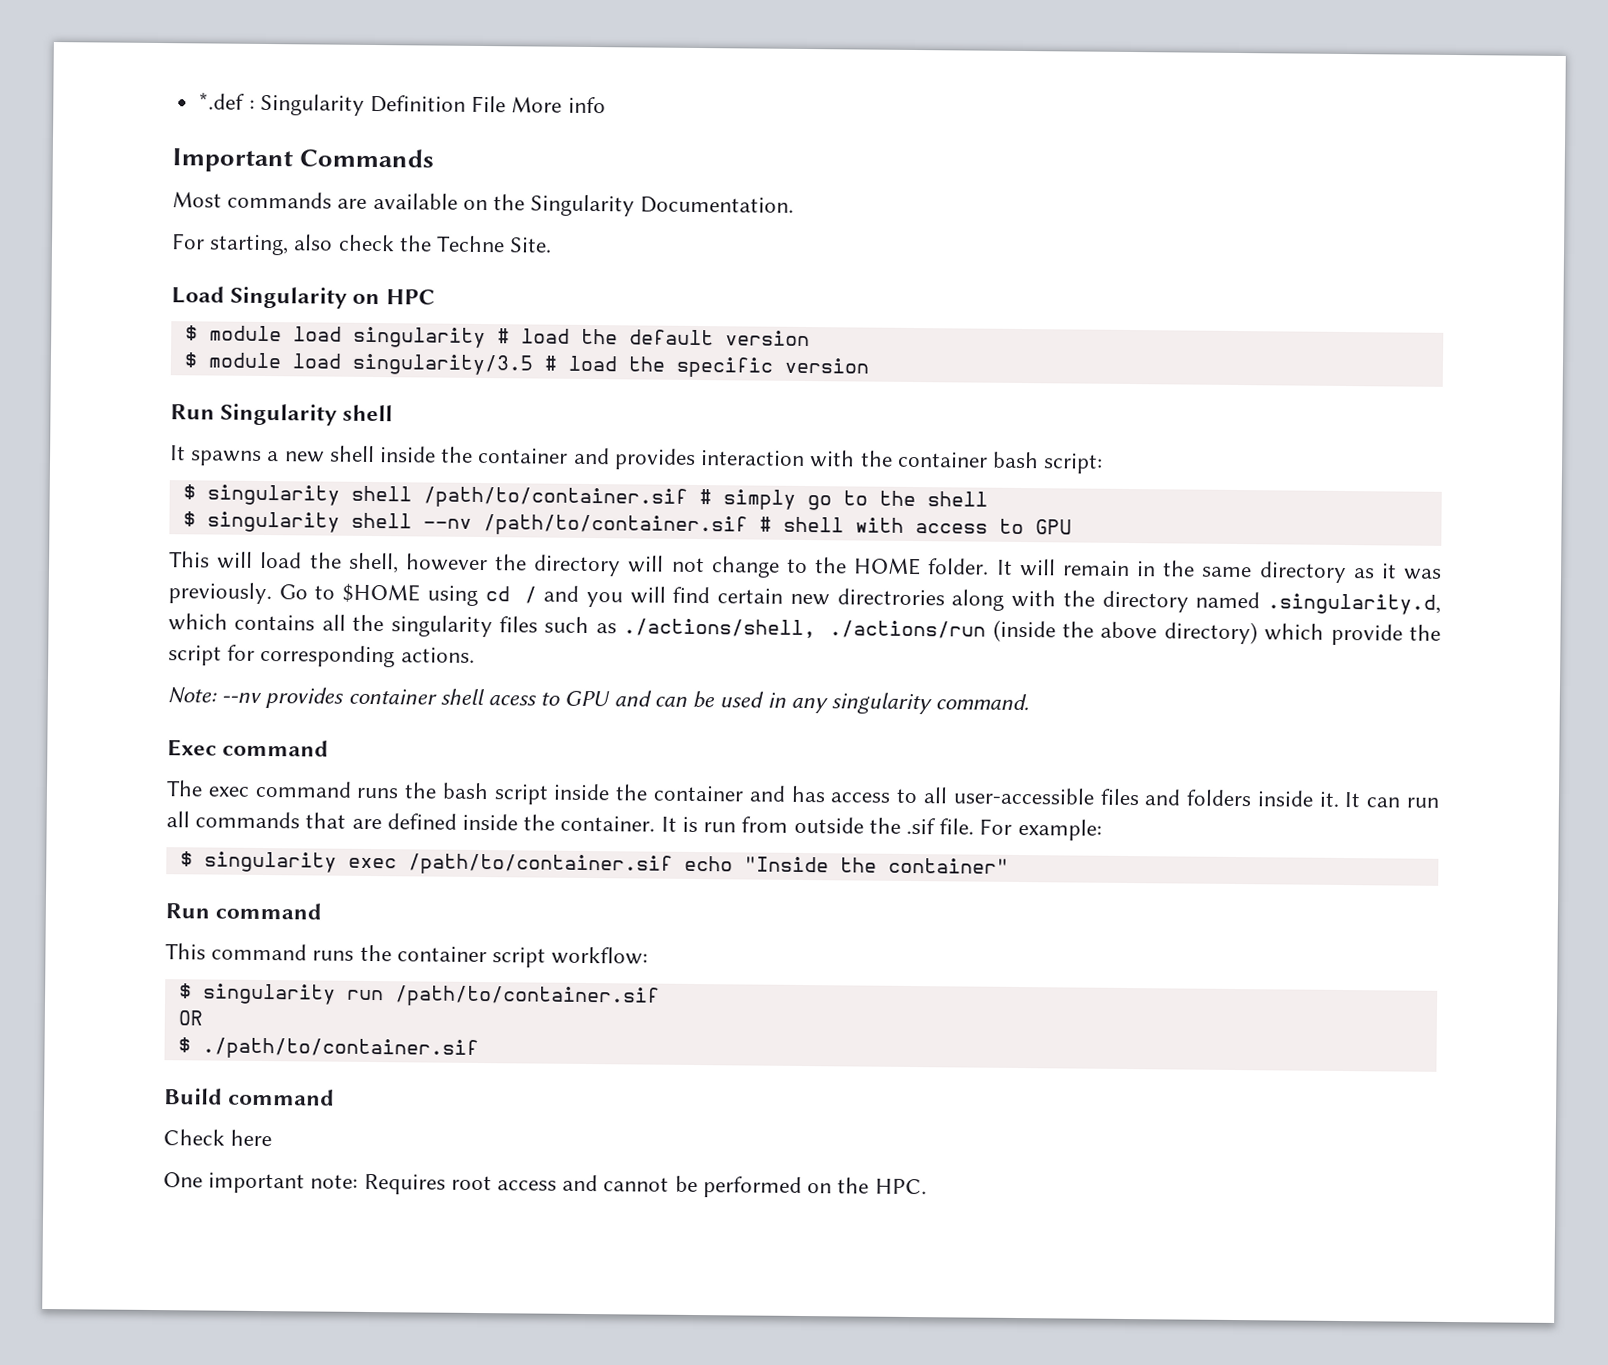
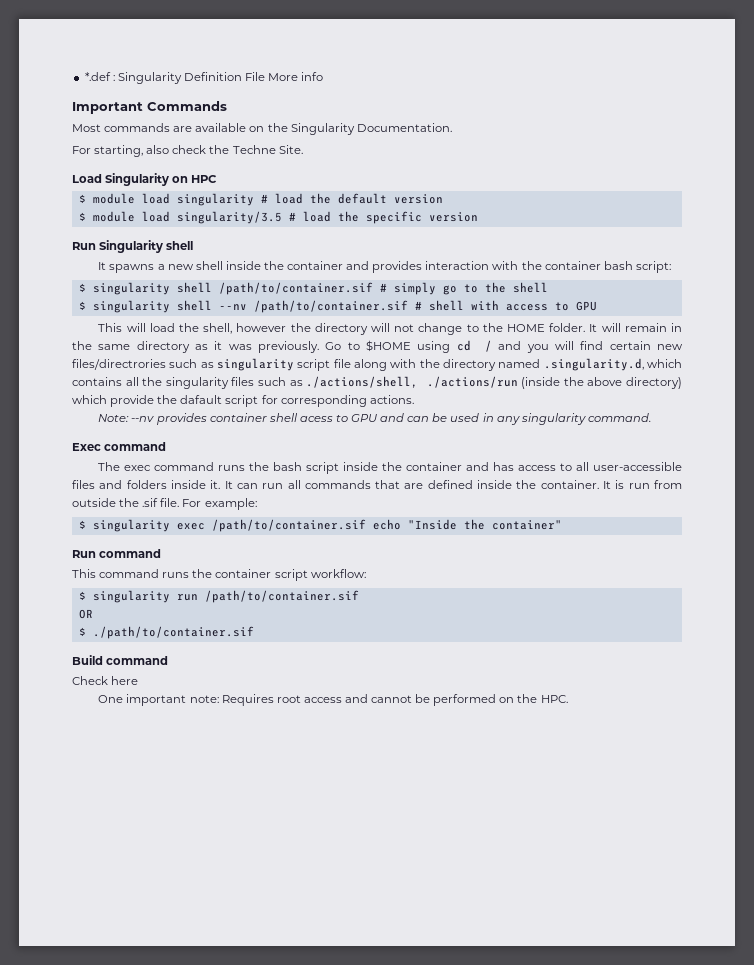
[836,588,945,606] directrories -> [72,358,351,371] files/directrories such as singularity script file
(1441, 632) none -> [180,395,223,404] dafault

